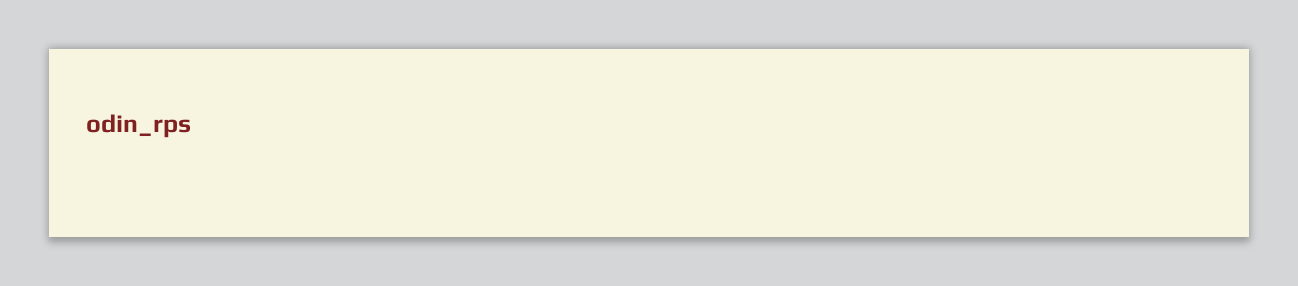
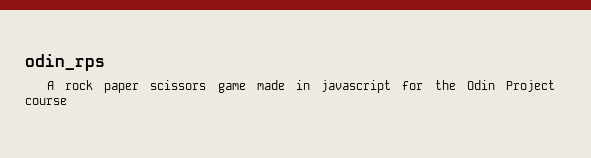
(191, 126) none -> [46,80,556,93] [25,98,67,105] // A rock paper scissors game made in javascript for the Odin Project course

